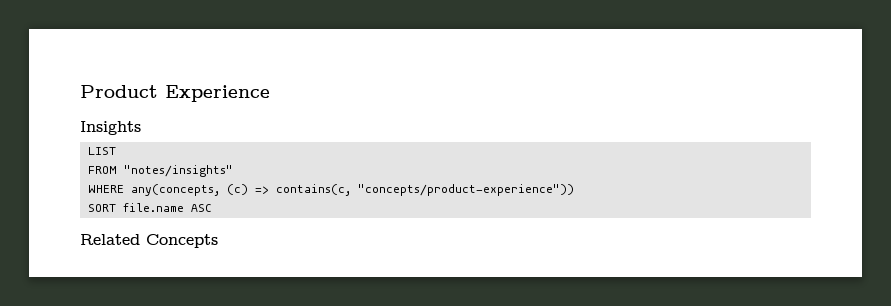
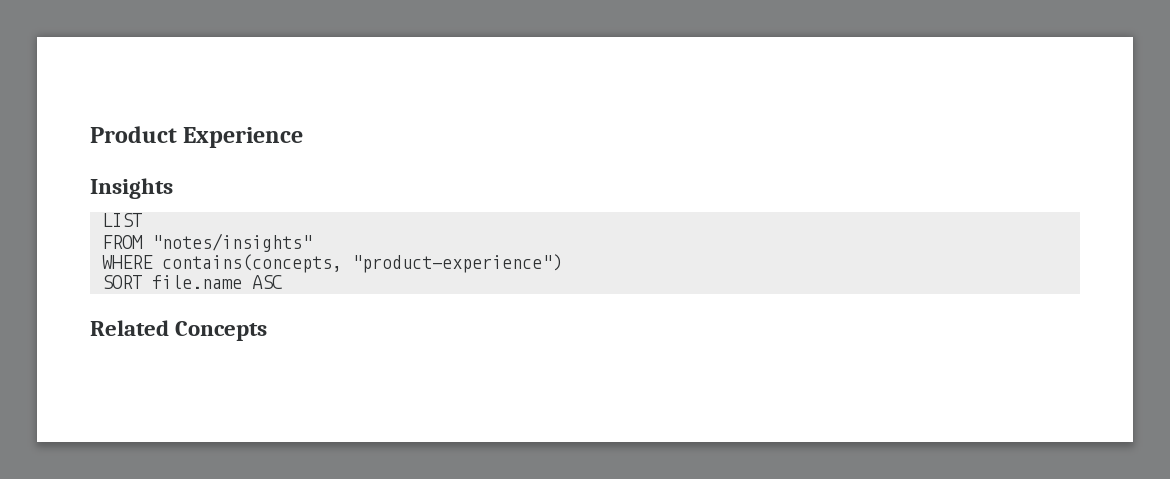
[130,184,574,196] any(concepts, (c) => contains(c, "concepts/product-experience")) -> [162,254,563,273] contains(concepts, "product-experience")

